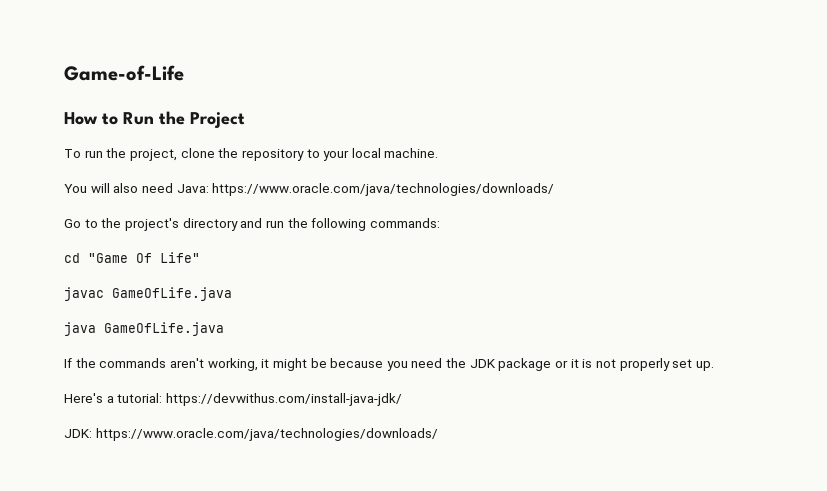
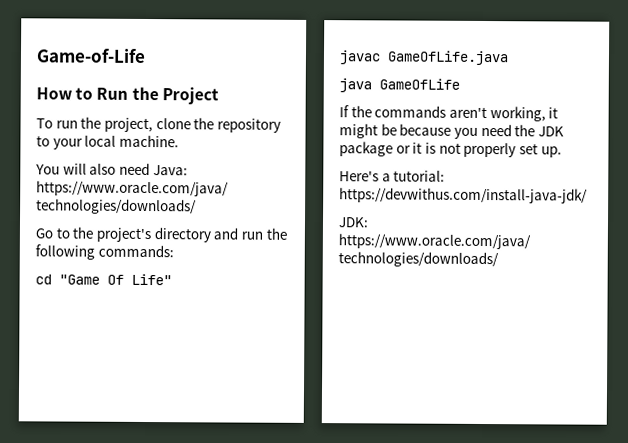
[104,322,224,336] GameOfLife.java -> [379,78,460,90] GameOfLife

